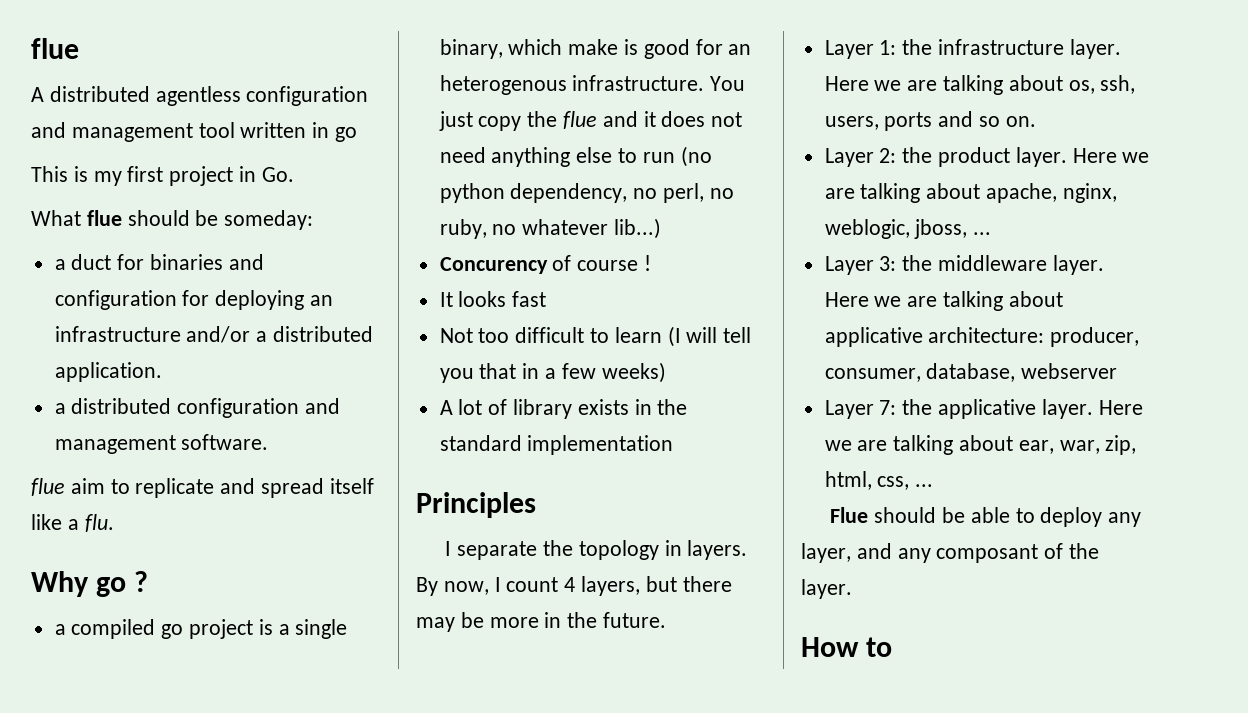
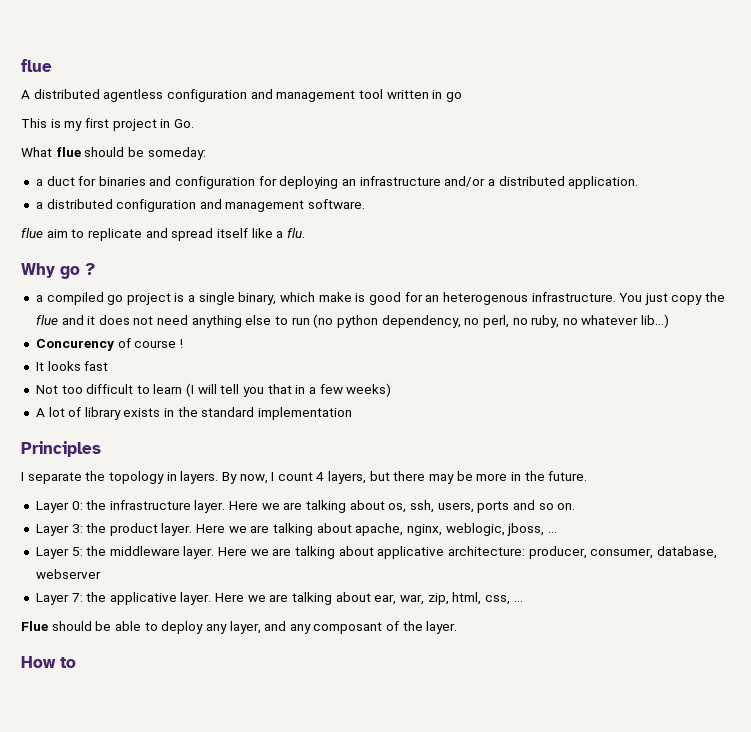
[879,40,897,55] 1: -> [71,501,83,510] 0:
[879,148,897,163] 2: -> [71,524,83,533] 3:
[879,256,897,271] 3: -> [71,547,83,556] 5:

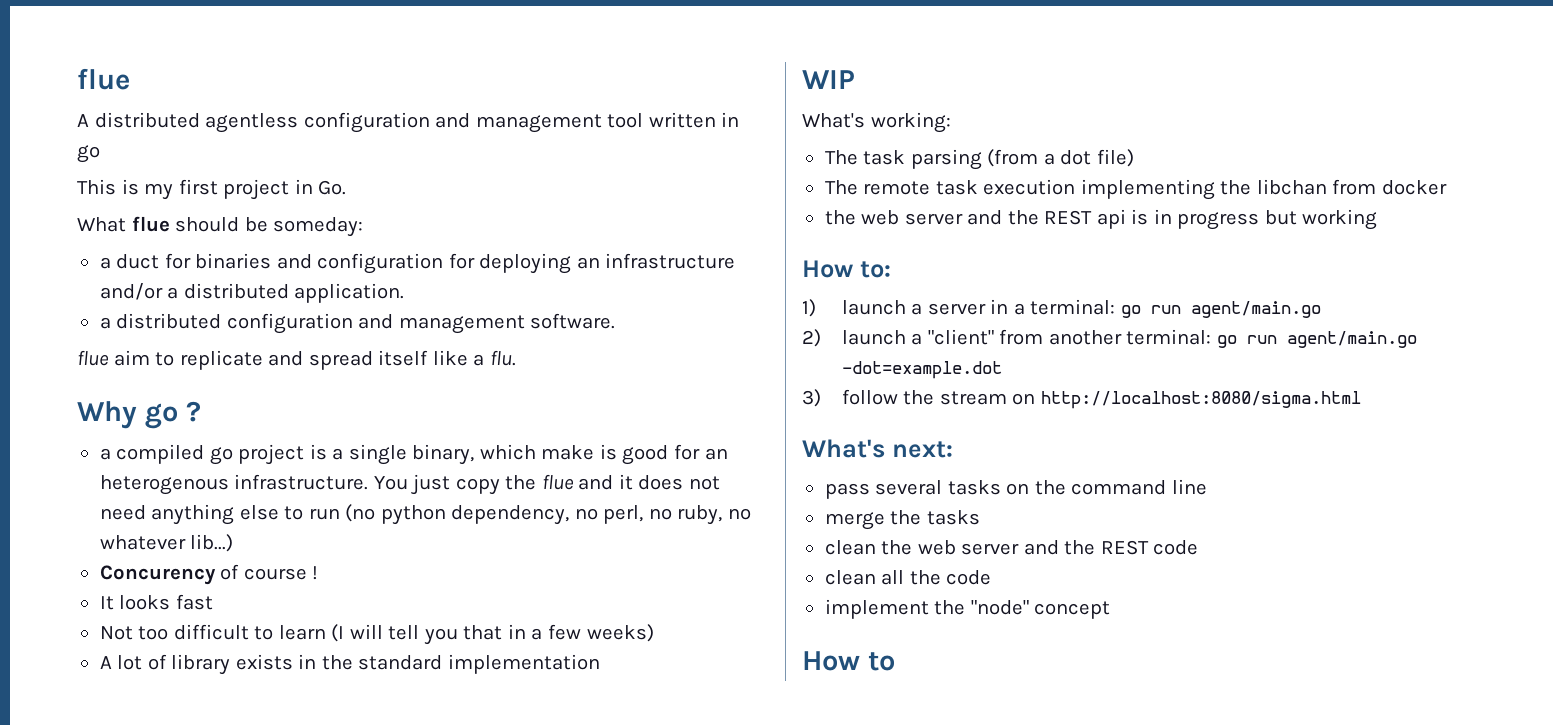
[21,441,101,457] [21,471,588,484] [35,500,576,513] [35,523,557,536] [35,546,717,559] [35,569,101,579] [35,592,523,605] [21,621,458,634] Principles // I separate the topology in layers. By now, I count 4 layers, but there may be more in the future. // Layer 0: the infrastructure layer. Here we are talking about os, ssh, users, ports and so on. // Layer 3: the product layer. Here we are talking about apache, nginx, weblogic, jboss, ... // Layer 5: the middleware layer. Here we are talking about applicative architecture: producer, consumer, database, webserver // Layer 7: the applicative layer. Here we are talking about ear, war, zip, html, css, ... // Flue should be able to deploy any layer, and any composant of the layer. -> [802,70,855,89] [802,112,951,133] [824,149,1134,170] [824,179,1447,200] [824,209,1378,230] [802,260,891,278] [802,299,1321,318] [802,329,1417,348] [841,361,1002,379] [802,389,1361,409] [802,439,953,458] [824,479,1207,499] [824,510,980,530] [824,540,1199,555] [824,570,992,585] [824,599,1111,619] WIP // What's working: // The task parsing (from a dot file) // The remote task execution implementing the libchan from docker // the web server and the REST api is in progress but working // How to: // 1) launch a server in a terminal: go run agent/main.go // 2) launch a "client" from another terminal: go run agent/main.go -dot=example.dot // 3) follow the stream on http://localhost:8080/sigma.html // What's next: // pass several tasks on the command line // merge the tasks // clean the web server and the REST code // clean all the code // implement the "node" concept

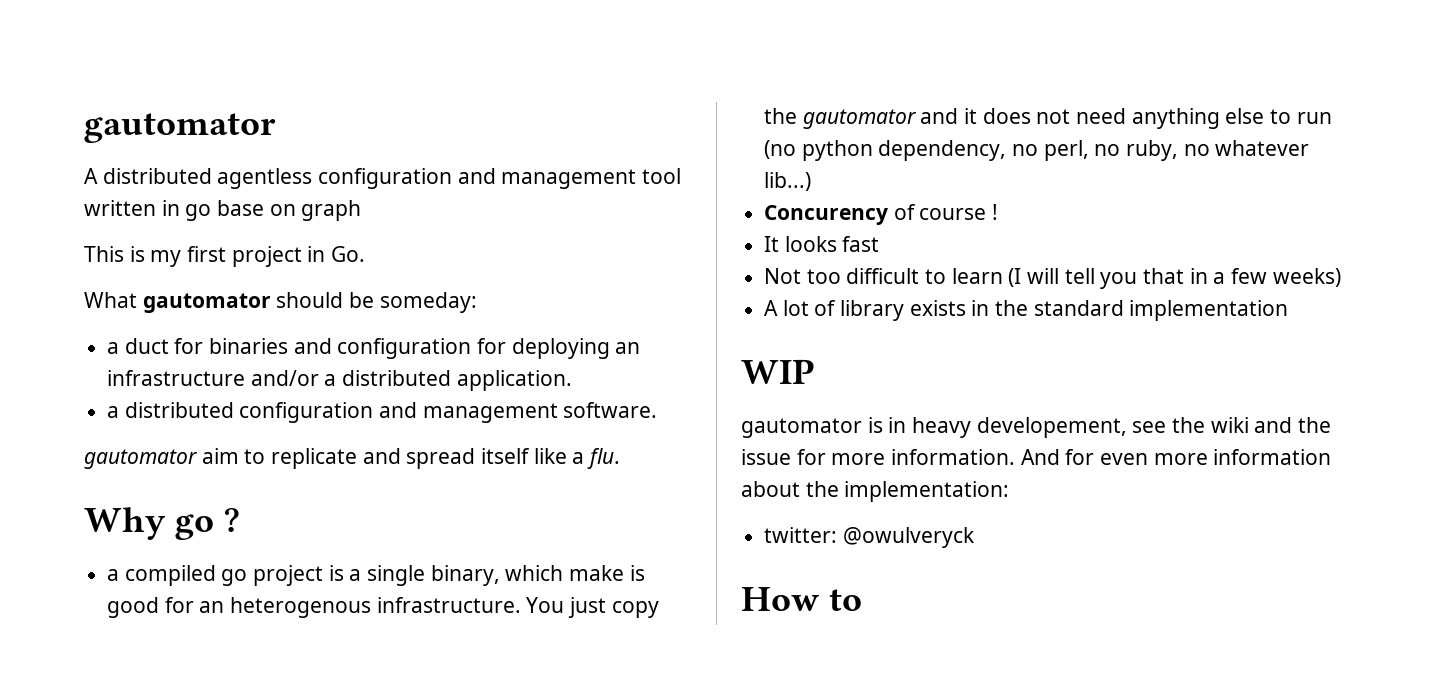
[77,68,130,90] flue -> [84,113,276,143] gautomator
(100, 154) none -> [217,200,362,221] base on graph
[131,216,170,232] flue -> [142,293,271,313] gautomator
[77,350,109,366] flue -> [84,449,198,469] gautomator
[541,474,574,490] flue -> [802,109,917,129] gautomator
[802,112,951,133] [824,149,1134,170] [824,179,1447,200] [824,209,1378,230] [802,260,891,278] [802,299,1321,318] [802,329,1417,348] [841,361,1002,379] [802,389,1361,409] [802,439,953,458] [824,479,1207,499] [824,510,980,530] [824,540,1199,555] [824,570,992,585] [824,599,1111,619] What's working: // The task parsing (from a dot file) // The remote task execution implementing the libchan from docker // the web server and the REST api is in progress but working // How to: // 1) launch a server in a terminal: go run agent/main.go // 2) launch a "client" from another terminal: go run agent/main.go -dot=example.dot // 3) follow the stream on http://localhost:8080/sigma.html // What's next: // pass several tasks on the command line // merge the tasks // clean the web server and the REST code // clean all the code // implement the "node" concept -> [741,417,1332,438] [741,449,1332,465] [741,481,1010,502] [764,527,975,548] gautomator is in heavy developement, see the wiki and the issue for more information. And for even more information about the implementation: // twitter: @owulveryck

